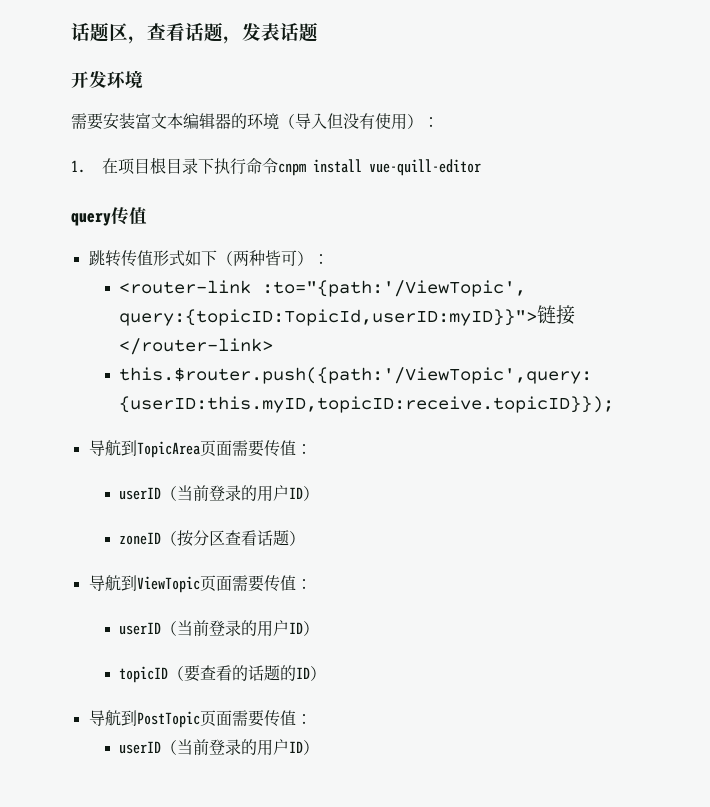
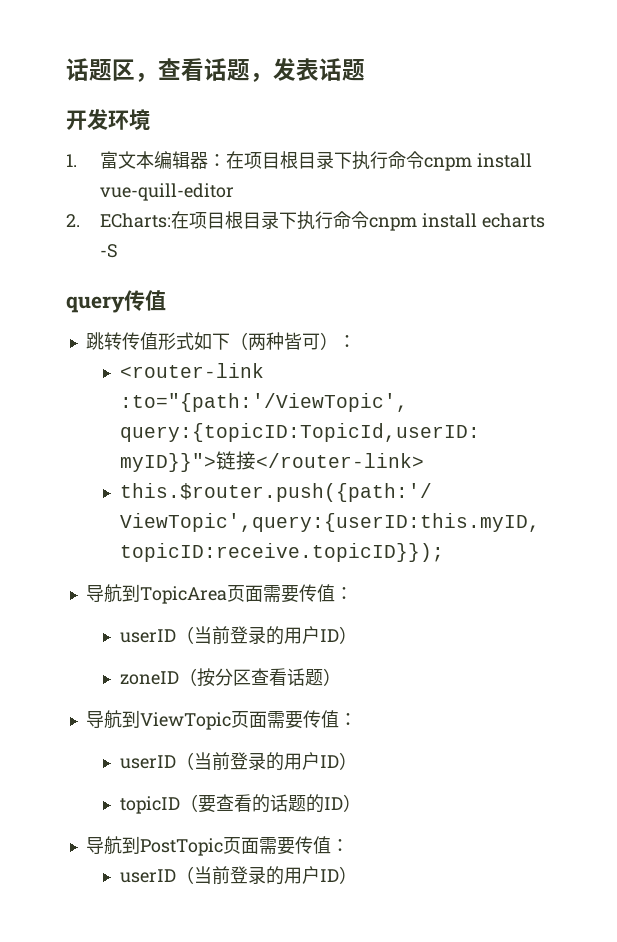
[71,113,135,130] 需要安装 -> [66,154,77,167] 1.
[231,113,439,130] [71,160,85,173] 的环境（导入但没有使用）： // 1. -> [207,154,226,167] ：
(481, 167) none -> [66,211,545,231] [99,244,118,258] // 2. ECharts:在项目根目录下执行命令cnpm install echarts -S

